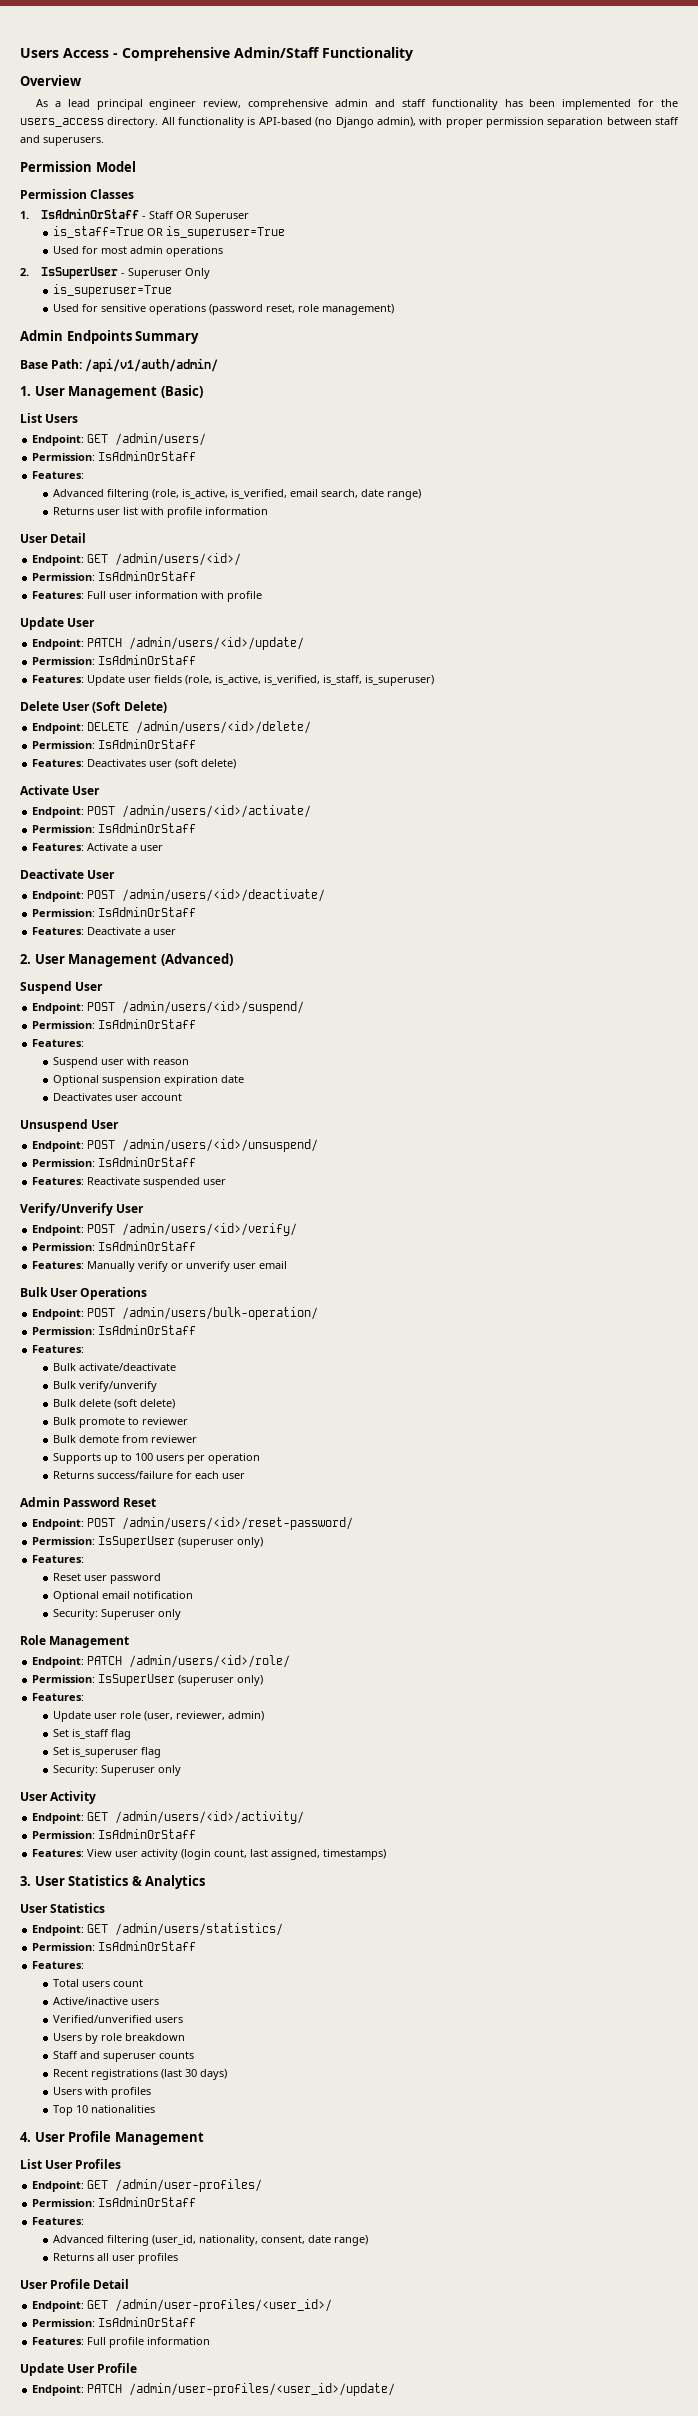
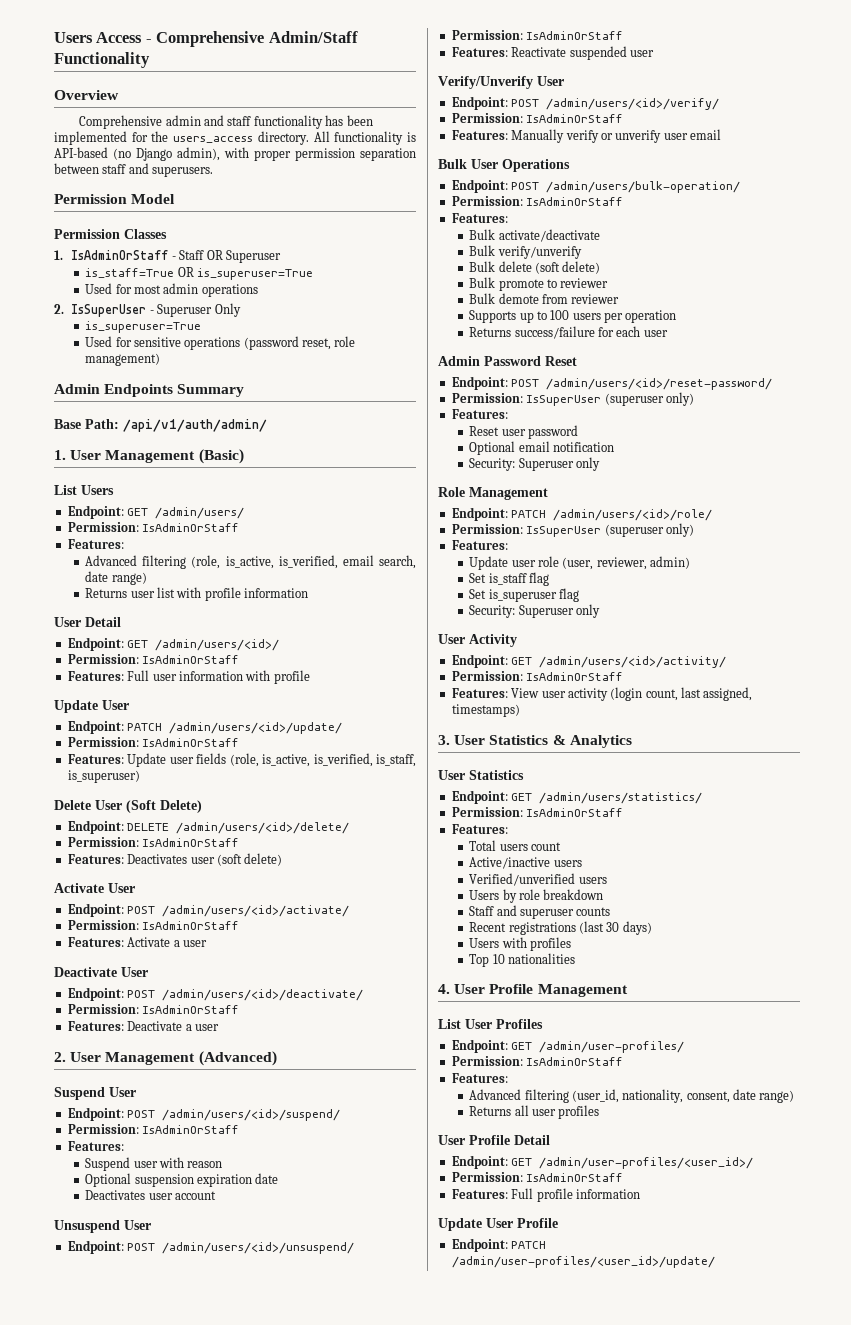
[36,99,329,110] As a lead principal engineer review, comprehensive -> [79,115,163,129] Comprehensive

